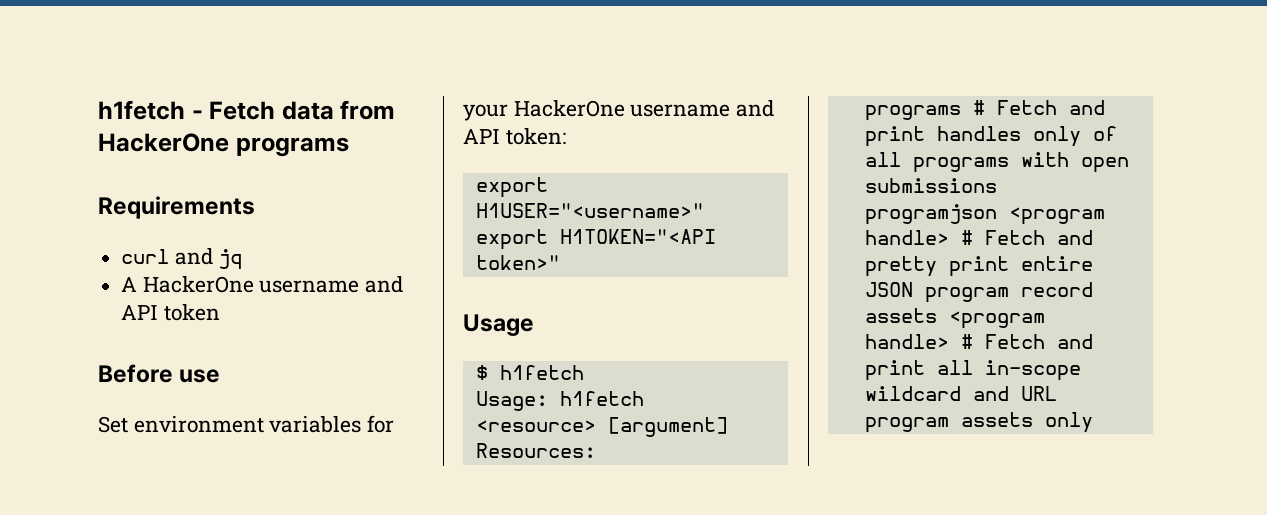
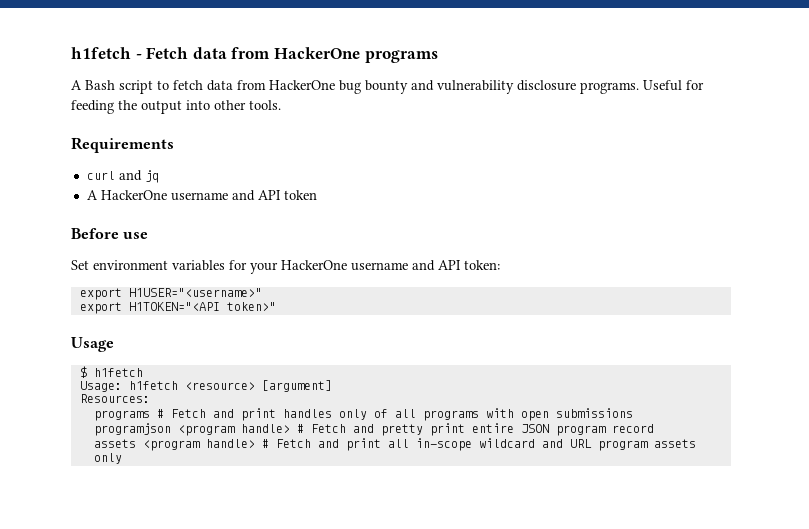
(349, 147) none -> [71,80,704,94] [71,100,281,114] // A Bash script to fetch data from HackerOne bug bounty and vulnerability disclosure programs. Useful for feeding the output into other tools.

